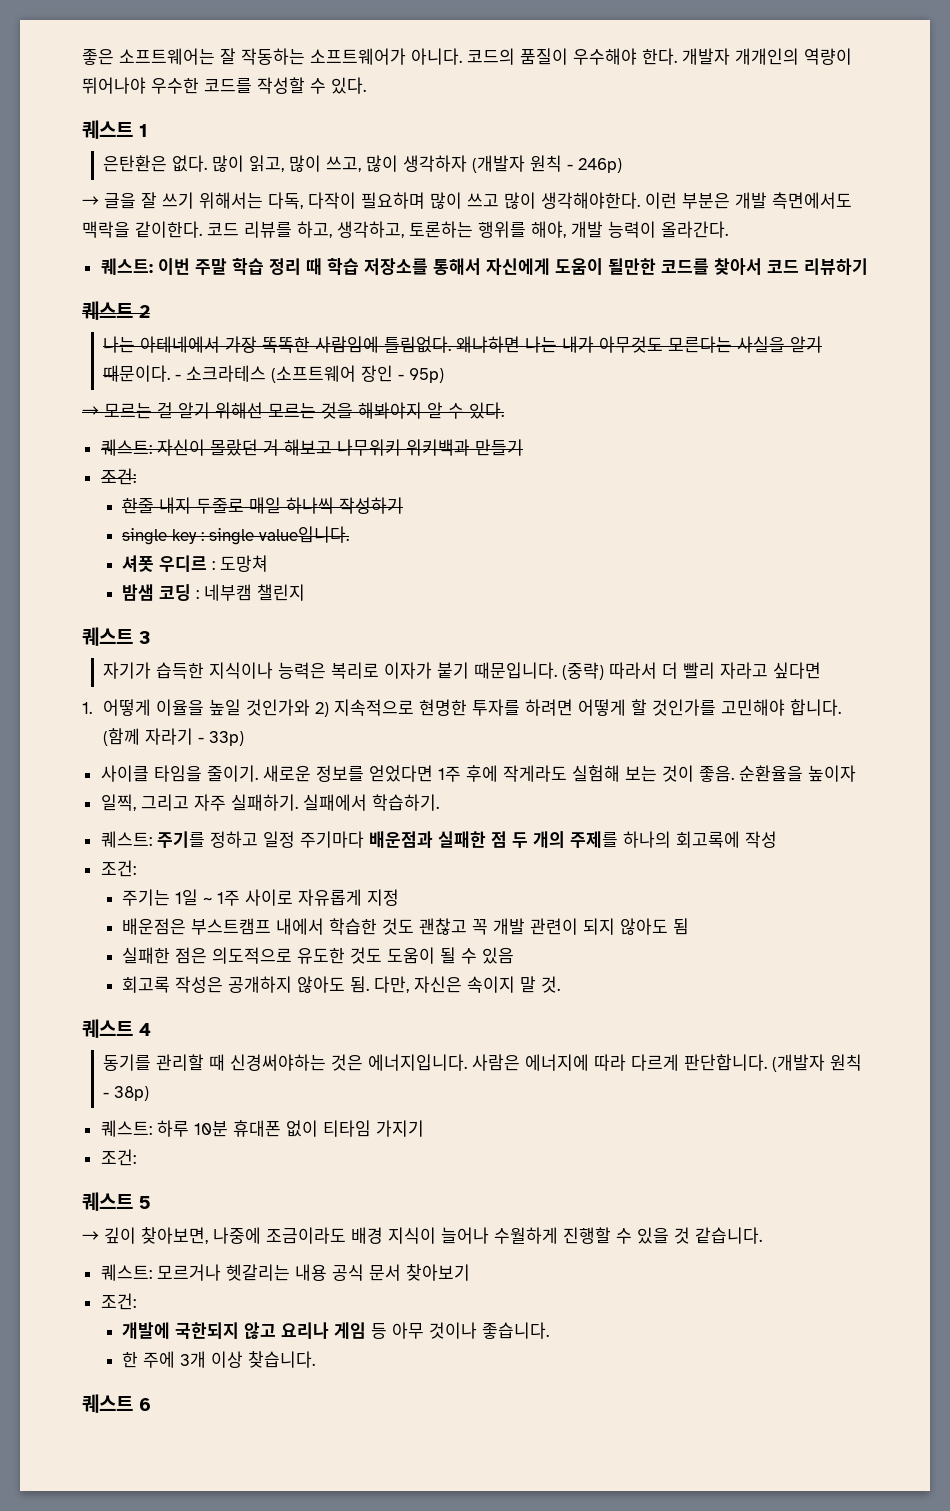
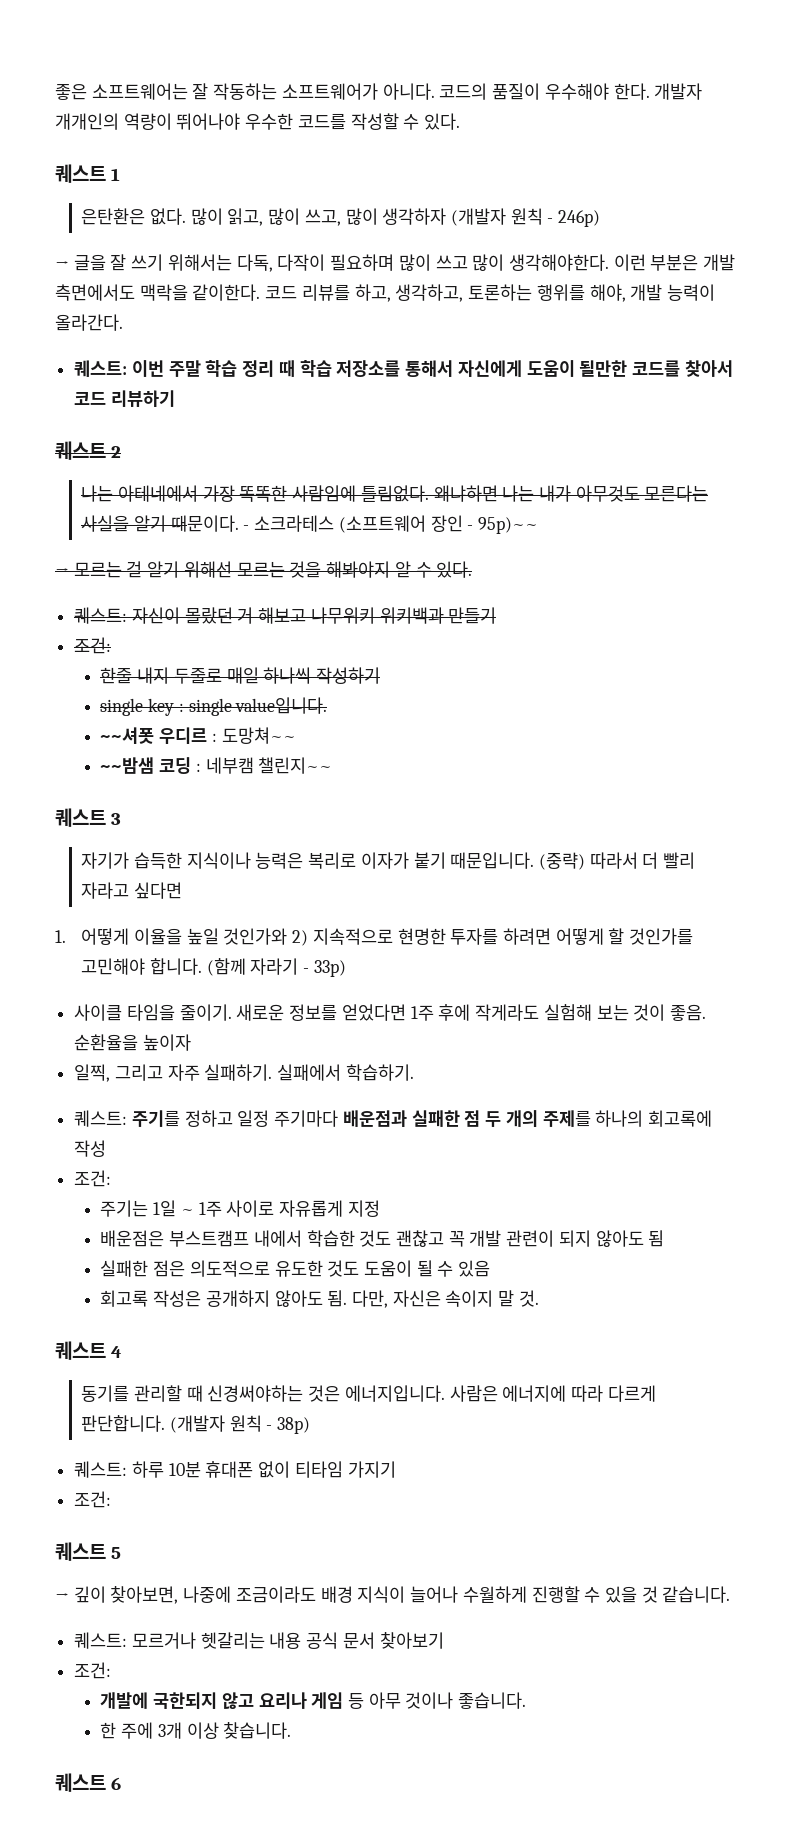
[409,368,445,383] 95p) -> [477,517,538,534] 95p)~~
[121,555,154,572] 셔폿 -> [100,727,155,744] ~~셔폿
[219,555,268,572] [121,584,154,601] 도망쳐 // 밤샘 -> [221,727,296,744] [100,757,155,774] 도망쳐~~ // ~~밤샘
[256,584,305,601] 챌린지 -> [258,757,333,774] 챌린지~~

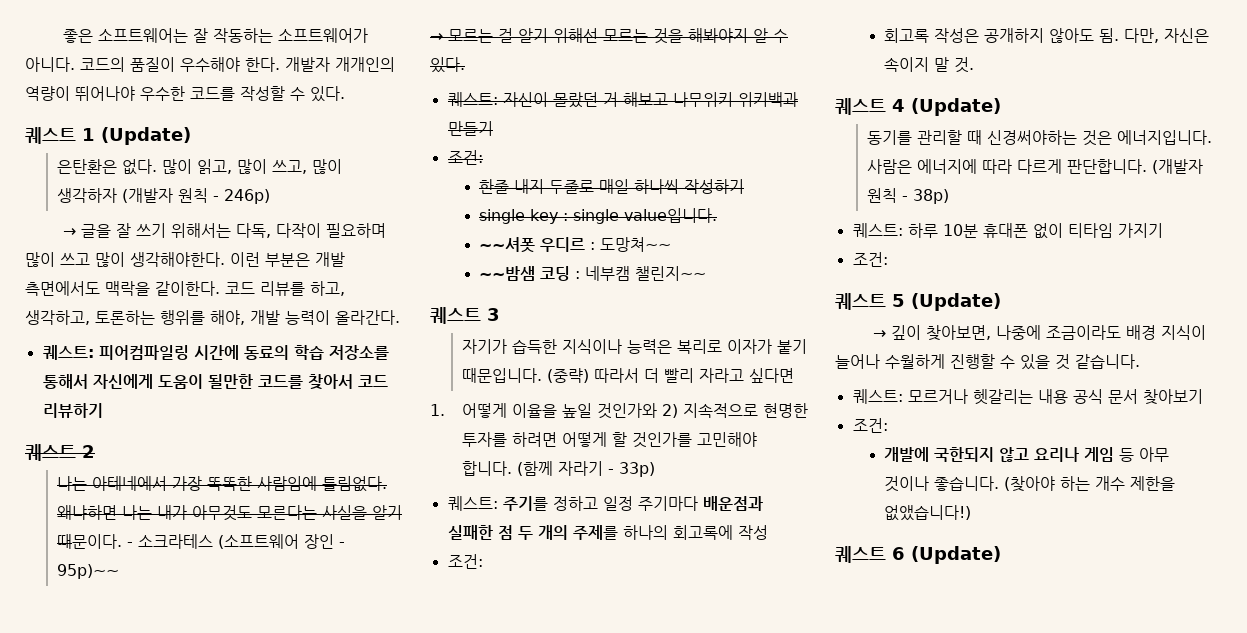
(121, 174) none -> [101,127,191,145] (Update)
[131,360,295,377] 이번 주말 학습 정리 때 -> [98,345,289,360] 피어컴파일링 시간에 동료의
[74,1004,706,1021] [74,1034,191,1051] [74,1064,414,1082] // 사이클 타임을 줄이기. 새로운 정보를 얻었다면 1주 후에 작게라도 실험해 보는 것이 좋음. 순환율을 높이자 // 일찍, 그리고 자주 실패하기. 실패에서 학습하기. -> (655, 469) none
[100,1200,380,1217] [100,1230,665,1247] [100,1260,491,1277] // 주기는 1일 ~ 1주 사이로 자유롭게 지정 // 배운점은 부스트캠프 내에서 학습한 것도 괜찮고 꼭 개발 관련이 되지 않아도 됨 // 실패한 점은 의도적으로 유도한 것도 도움이 될 수 있음 -> (483, 561) none
(123, 1352) none -> [911,98,1001,116] (Update)
(122, 1553) none -> [911,293,1001,311] (Update)
[100,1722,292,1739] // 한 주에 3개 이상 찾습니다. -> [1004,476,1176,492] [884,505,972,521] (찾아야 하는 개수 제한을 없앴습니다!)
(122, 1783) none -> [911,546,1001,564] (Update)

